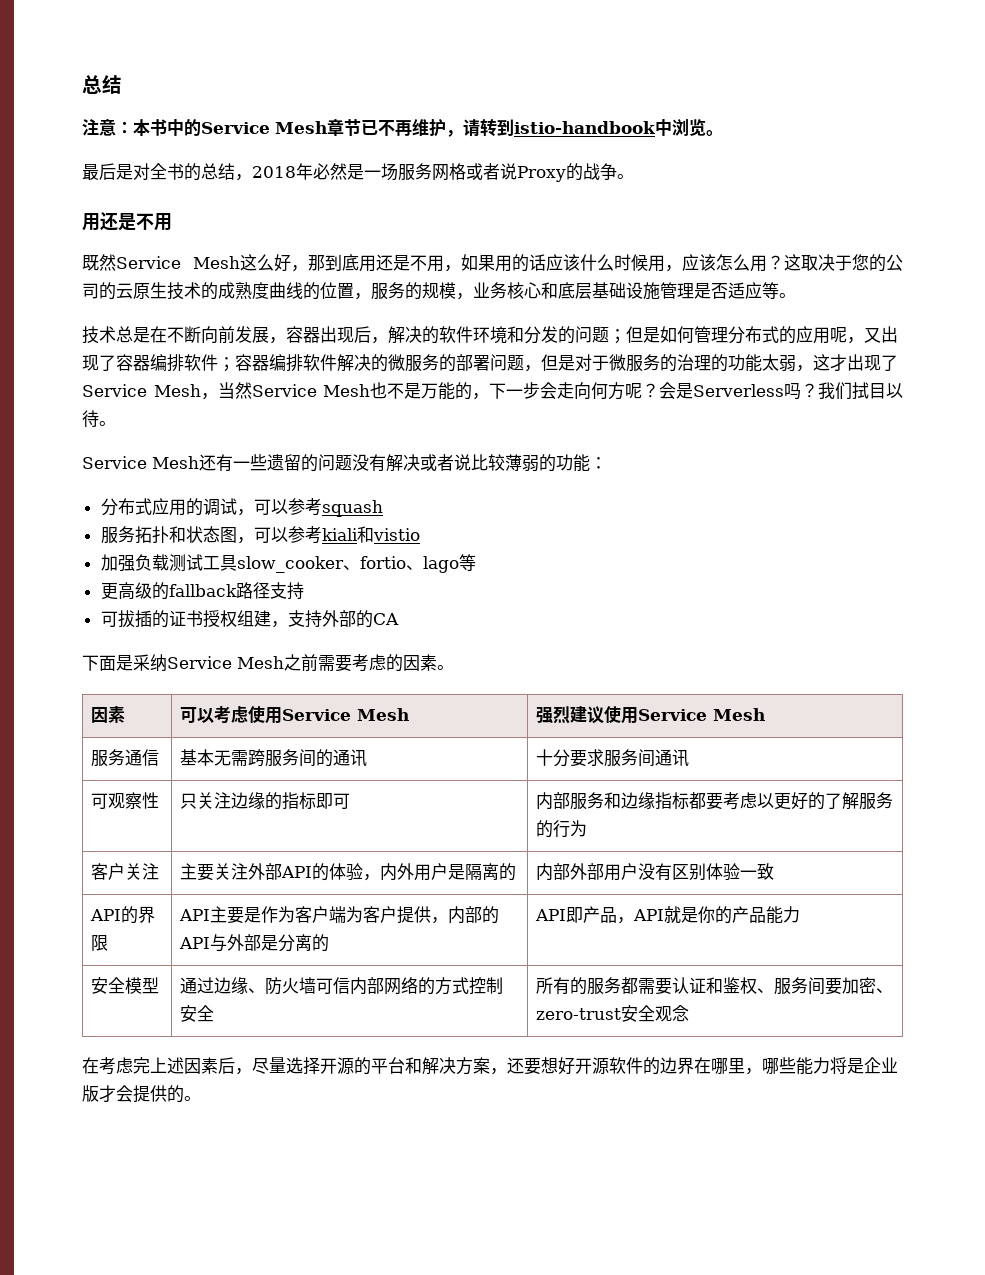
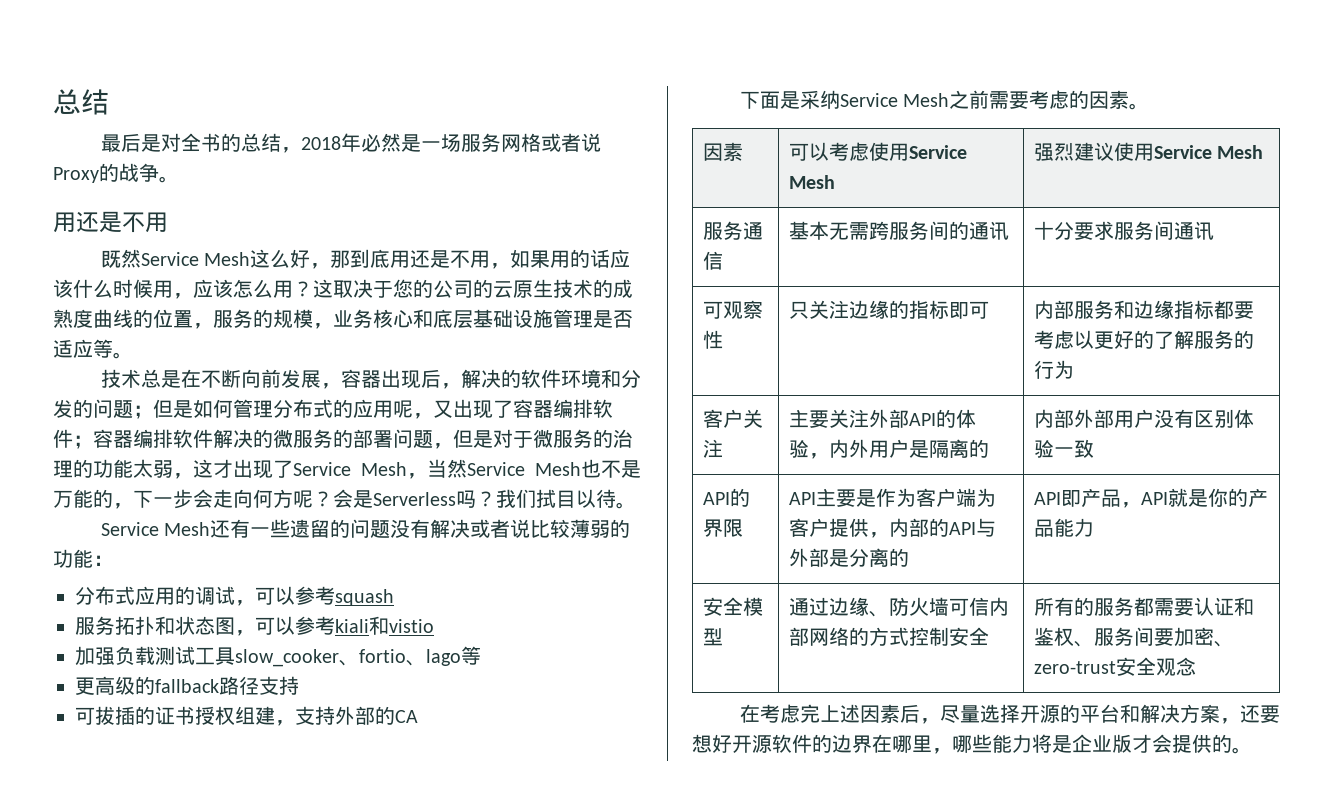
[82,75,122,94] [82,119,723,137] 总结 // 注意：本书中的Service Mesh章节已不再维护，请转到istio-handbook中浏览。 -> [53,89,109,115] 总结

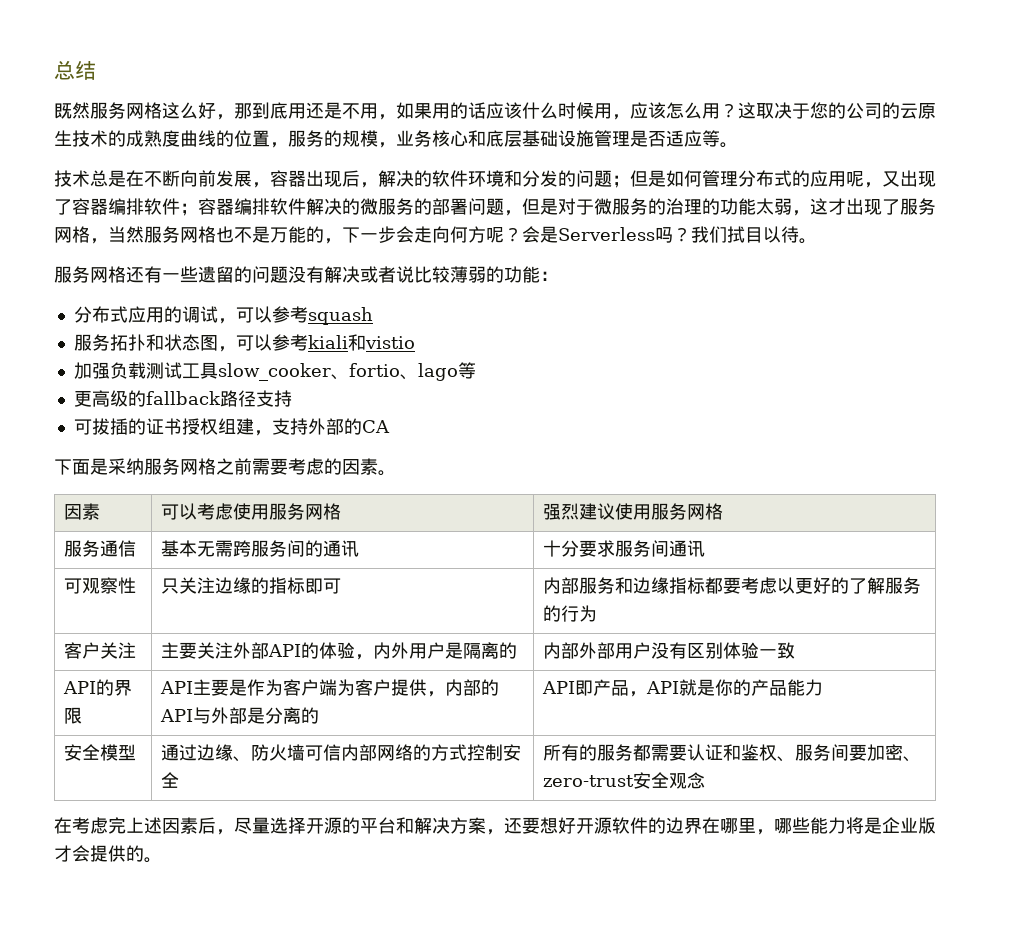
[100,133,601,153] [53,163,179,183] [53,211,168,233] [100,249,251,268] 最后是对全书的总结，2018年必然是一场服务网格或者说Proxy的战争。 // 用还是不用 // 既然Service Mesh -> [54,102,162,119] 既然服务网格
[293,459,581,479] Service Mesh，当然Service Mesh -> [900,198,936,215] [54,226,216,244] 服务网格，当然服务网格
[100,522,211,536] Service Mesh -> [54,266,126,283] 服务网格
[839,93,950,107] Service Mesh -> [144,458,216,475] 服务网格
[908,145,967,159] [788,175,835,189] Service Mesh -> [269,503,342,520] 服务网格
[1153,145,1263,159] Service Mesh -> [651,503,724,520] 服务网格

